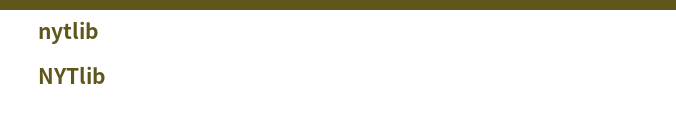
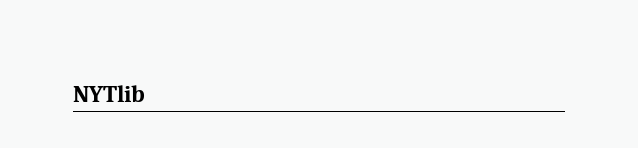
[38,21,99,44] nytlib // -> (73, 93) none

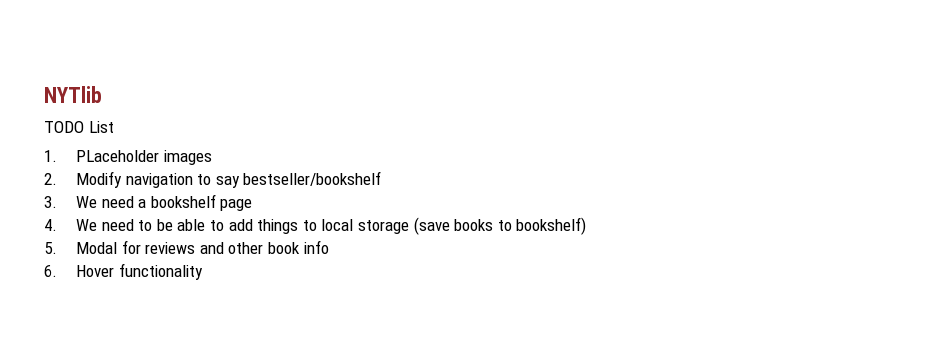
(145, 93) none -> [44,121,114,133] [44,150,212,165] [44,171,382,188] [44,194,253,211] [44,217,587,235] [44,240,329,254] [44,263,203,280] // TODO List // 1. PLaceholder images // 2. Modify navigation to say bestseller/bookshelf // 3. We need a bookshelf page // 4. We need to be able to add things to local storage (save books to bookshelf) // 5. Modal for reviews and other book info // 6. Hover functionality

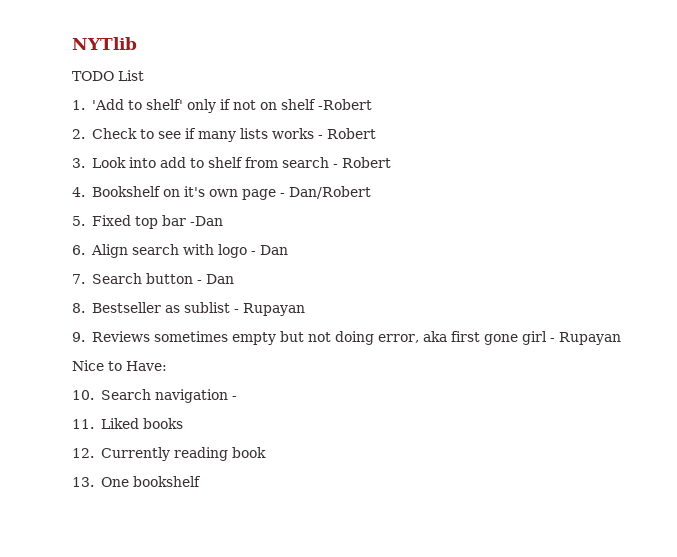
[76,150,212,165] [44,171,382,188] [44,194,253,211] [44,217,587,235] [44,240,329,254] [44,263,203,280] PLaceholder images // 2. Modify navigation to say bestseller/bookshelf // 3. We need a bookshelf page // 4. We need to be able to add things to local storage (save books to bookshelf) // 5. Modal for reviews and other book info // 6. Hover functionality -> [91,99,372,113] [72,128,376,142] [72,157,391,168] [72,186,371,200] [72,215,223,229] [72,244,288,258] [72,273,234,284] [72,302,305,316] [72,331,621,345] [72,360,167,371] [72,389,237,403] [72,418,183,429] [72,447,266,461] [72,476,201,487] 'Add to shelf' only if not on shelf -Robert // 2. Check to see if many lists works - Robert // 3. Look into add to shelf from search - Robert // 4. Bookshelf on it's own page - Dan/Robert // 5. Fixed top bar -Dan // 6. Align search with logo - Dan // 7. Search button - Dan // 8. Bestseller as sublist - Rupayan // 9. Reviews sometimes empty but not doing error, aka first gone girl - Rupayan // Nice to Have: // 10. Search navigation - // 11. Liked books // 12. Currently reading book // 13. One bookshelf

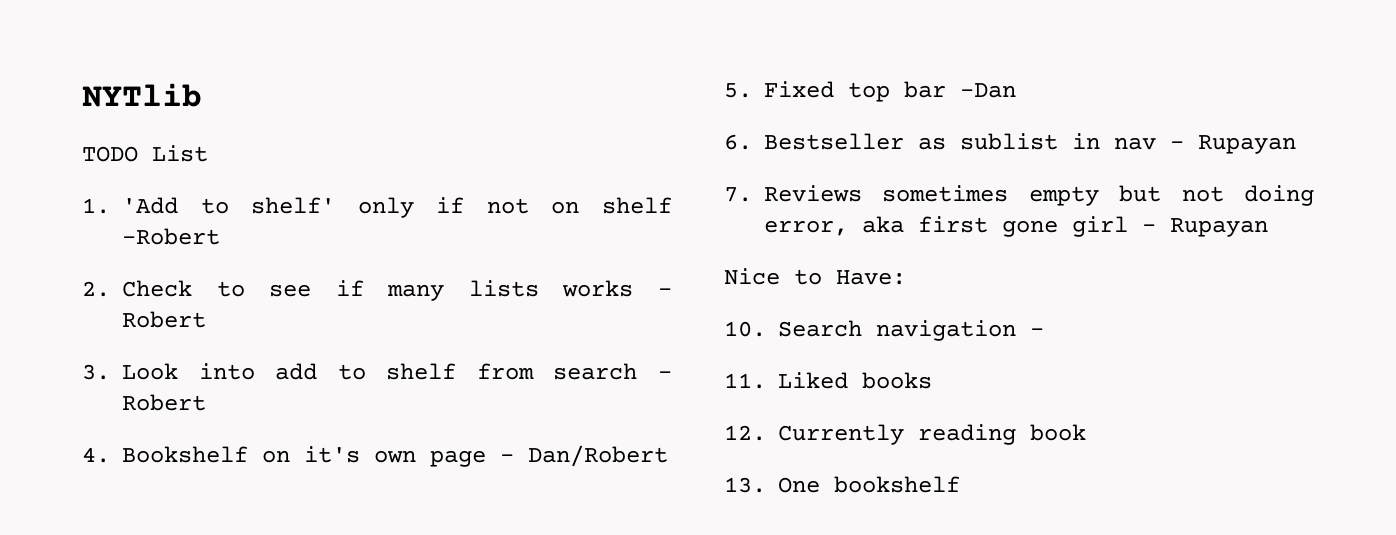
[90,244,288,258] [72,273,234,284] [72,303,85,313] Align search with logo - Dan // 7. Search button - Dan // 8. -> (752, 142) none
[233,303,305,316] [72,332,85,342] - Rupayan // 9. -> [1072,133,1296,154] [724,187,752,202] in nav - Rupayan // 7.

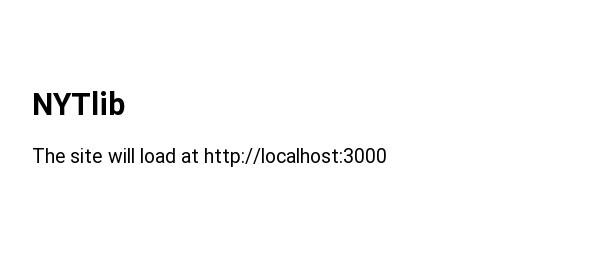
[82,145,208,162] [82,197,672,218] [122,228,220,245] [82,280,672,301] [122,311,206,328] [82,363,672,380] [122,394,206,411] [82,445,668,467] [724,81,1016,102] [724,133,1296,154] [724,185,1314,206] [764,216,1268,237] [724,268,906,285] [724,320,1044,341] [724,372,932,389] [724,424,1086,445] [724,476,960,493] TODO List // 1. 'Add to shelf' only if not on shelf -Robert // 2. Check to see if many lists works - Robert // 3. Look into add to shelf from search - Robert // 4. Bookshelf on it's own page - Dan/Robert // 5. Fixed top bar -Dan // 6. Bestseller as sublist in nav - Rupayan // 7. Reviews sometimes empty but not doing error, aka first gone girl - Rupayan // Nice to Have: // 10. Search navigation - // 11. Liked books // 12. Currently reading book // 13. One bookshelf -> [32,148,388,167] The site will load at http://localhost:3000

